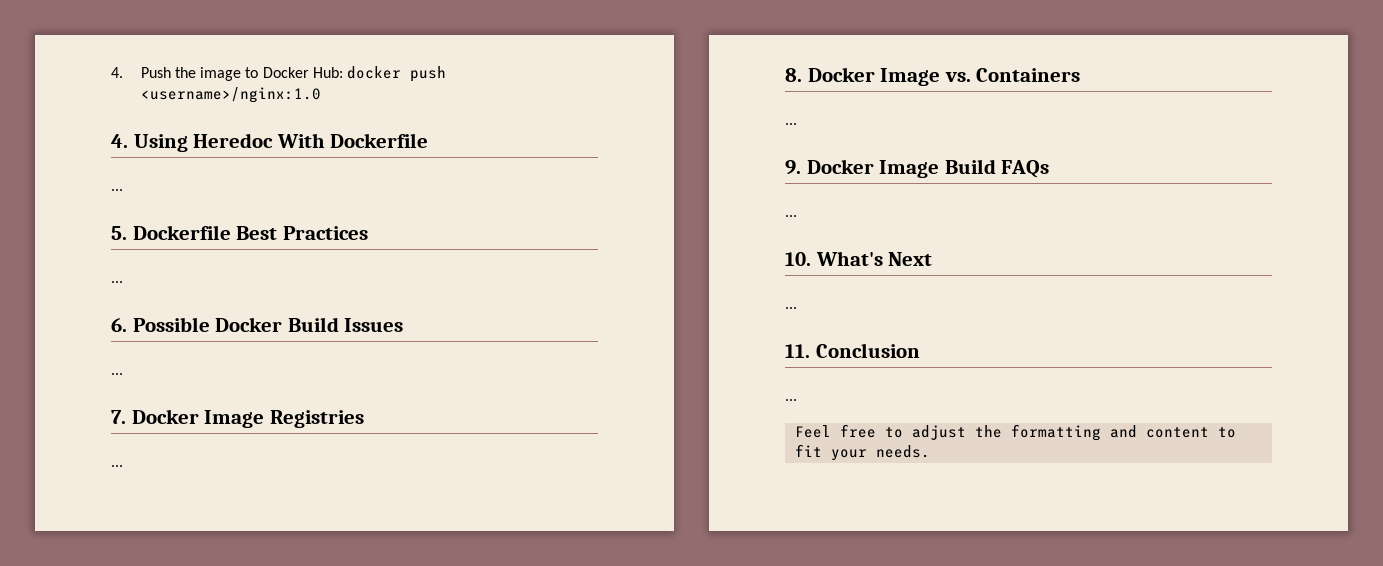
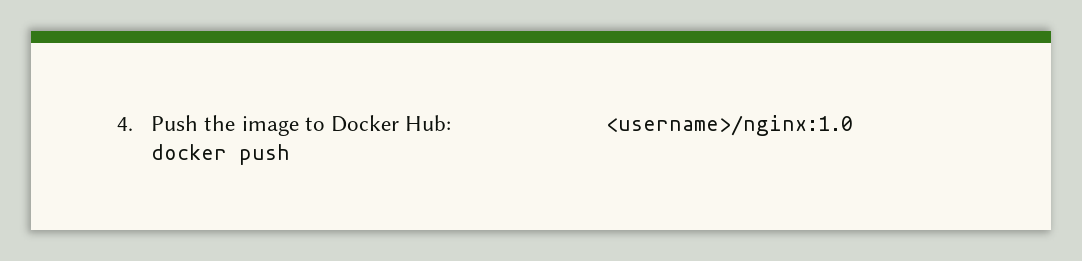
[111,133,429,152] [111,189,123,191] [111,225,368,240] [111,281,123,283] [111,317,404,332] [111,373,123,375] [111,409,364,428] [111,465,123,467] [785,67,1081,86] [785,123,797,125] [785,159,1050,178] [785,215,797,217] [785,251,933,266] [785,307,797,309] [785,343,920,358] [785,399,797,401] [794,424,1236,441] [794,444,930,461] // 4. Using Heredoc With Dockerfile // ... // 5. Dockerfile Best Practices // ... // 6. Possible Docker Build Issues // ... // 7. Docker Image Registries // ... // 8. Docker Image vs. Containers // ... // 9. Docker Image Build FAQs // ... // 10. What's Next // ... // 11. Conclusion // ... // Feel free to adjust the formatting and content to fit your needs. -> (854, 125) none

